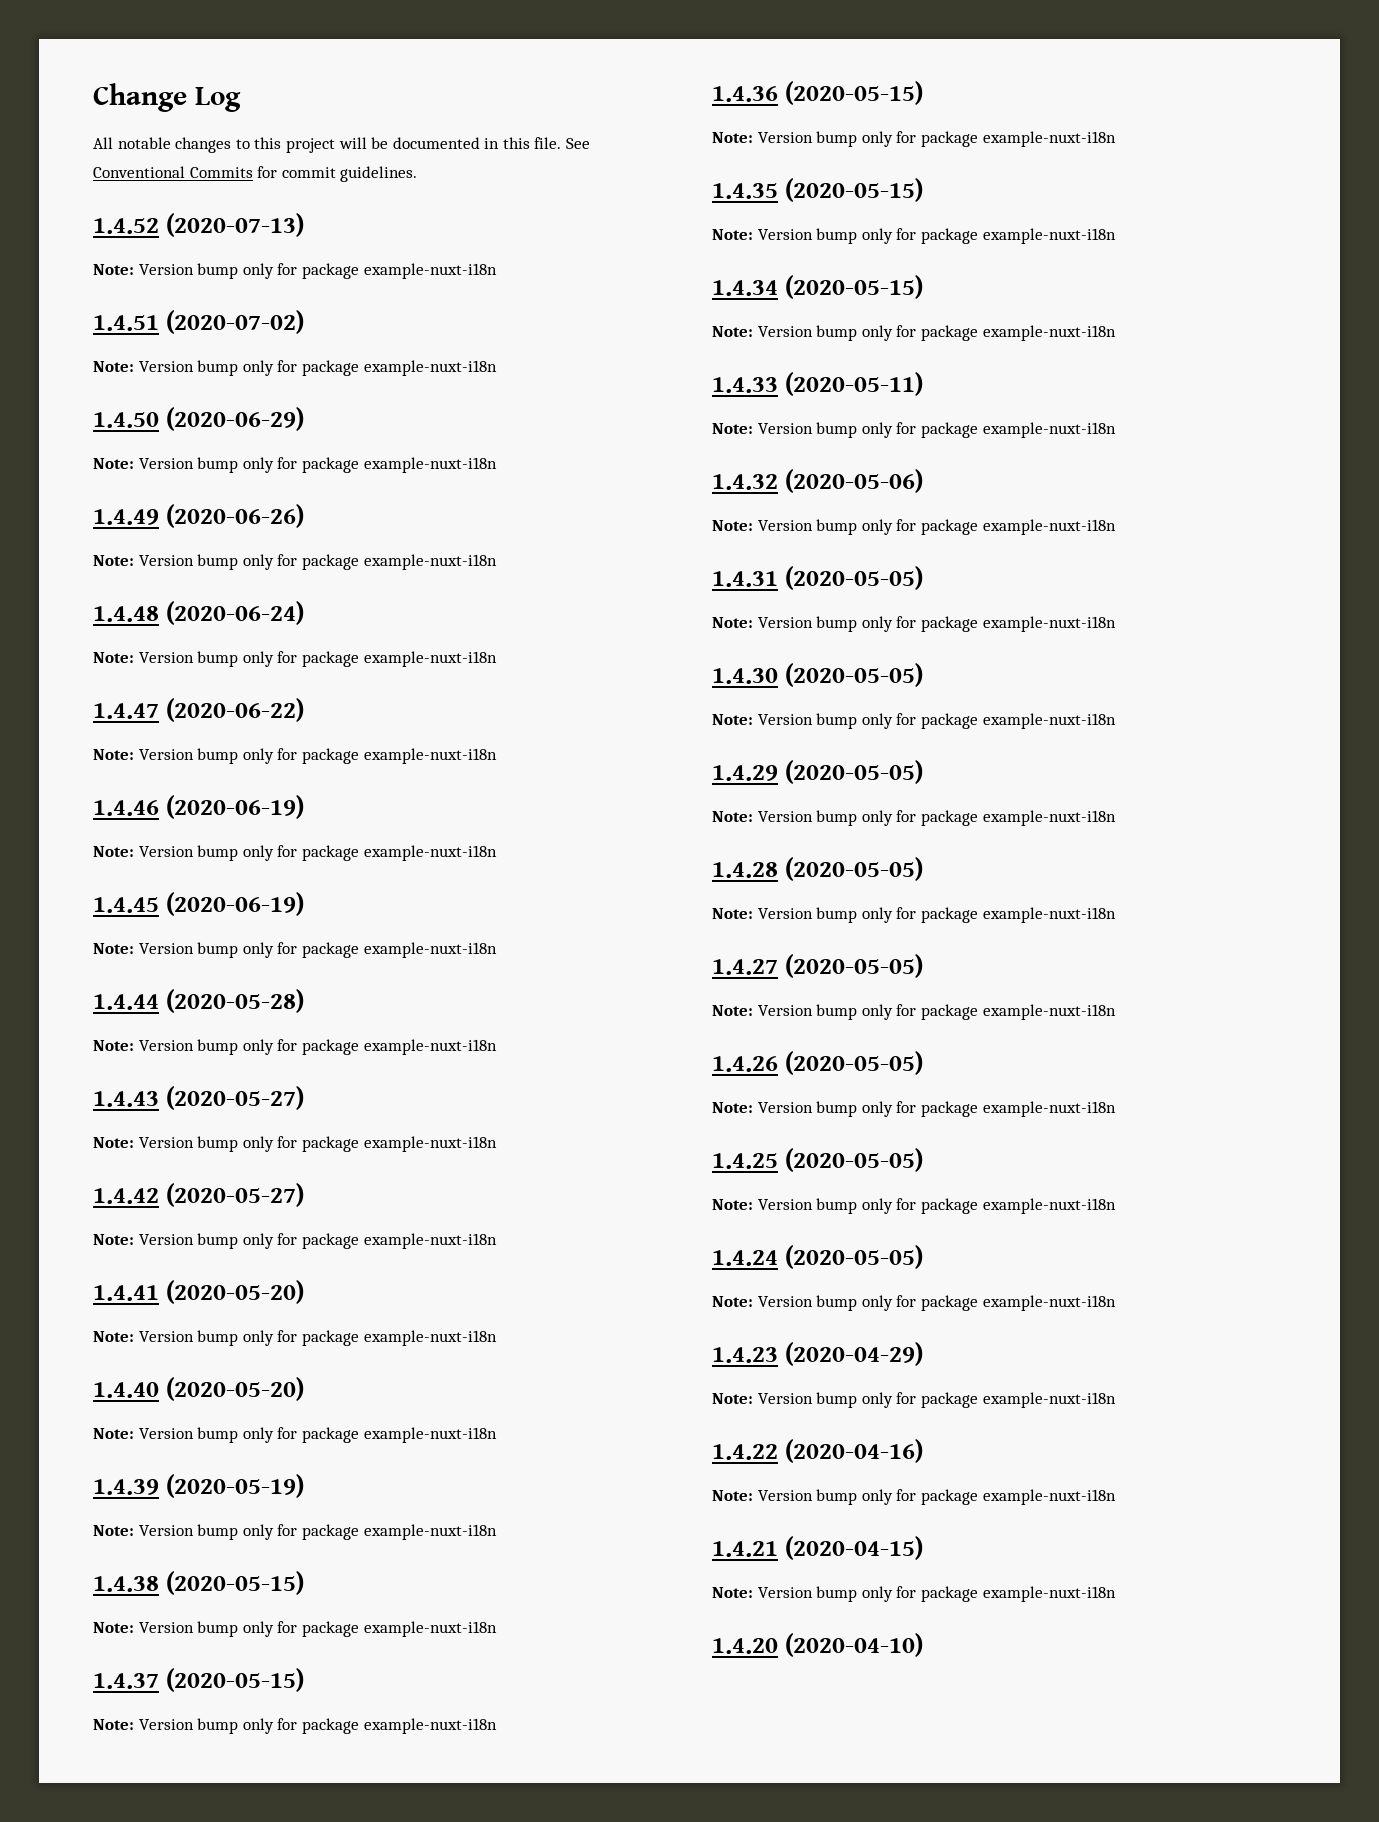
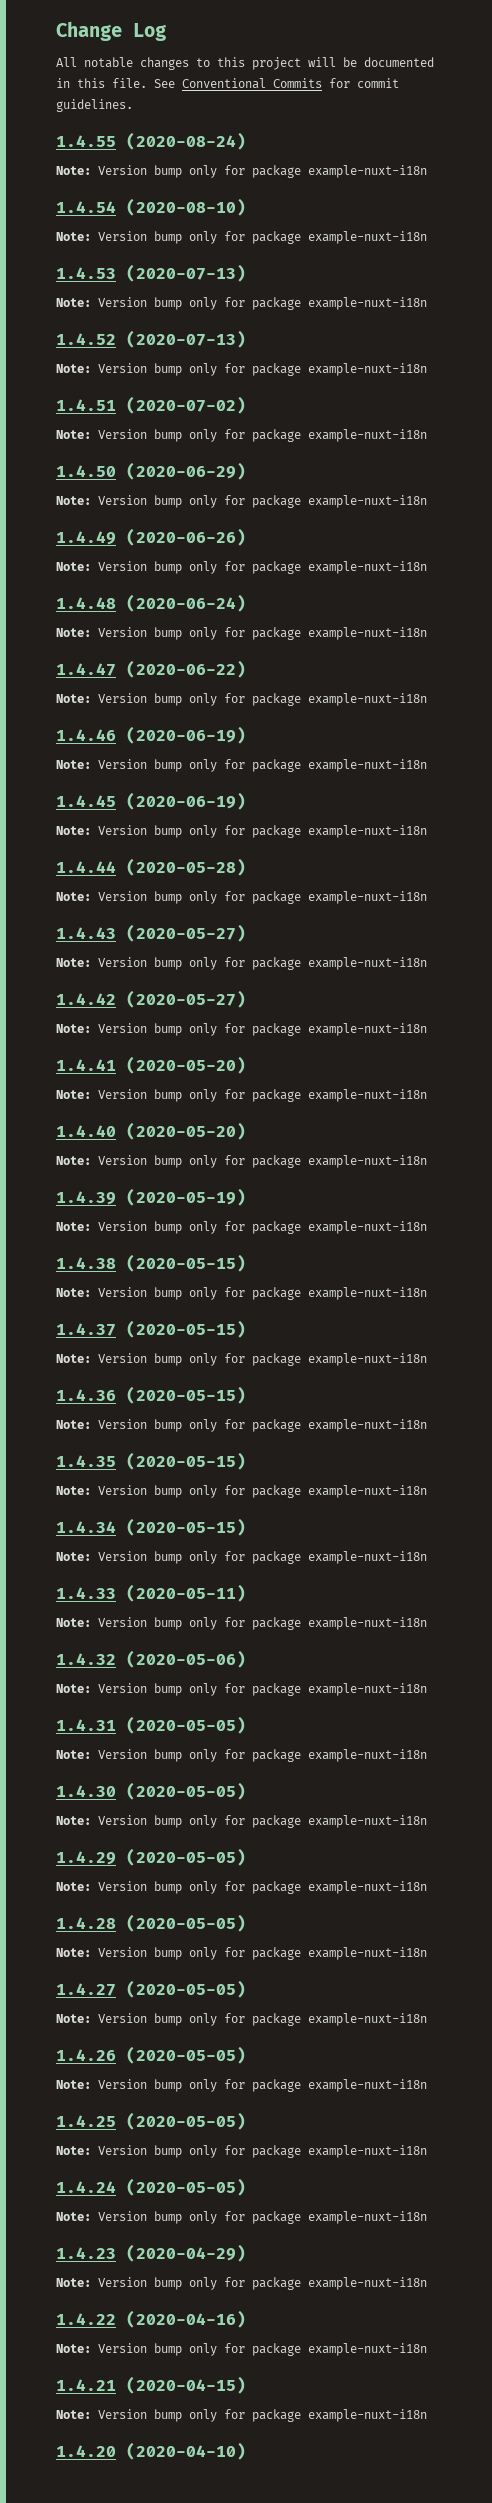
(418, 174) none -> [56,132,246,150] [56,165,427,178] [56,198,246,216] [56,231,427,244] [56,264,246,282] [56,297,427,310] // 1.4.55 (2020-08-24) // Note: Version bump only for package example-nuxt-i18n // 1.4.54 (2020-08-10) // Note: Version bump only for package example-nuxt-i18n // 1.4.53 (2020-07-13) // Note: Version bump only for package example-nuxt-i18n

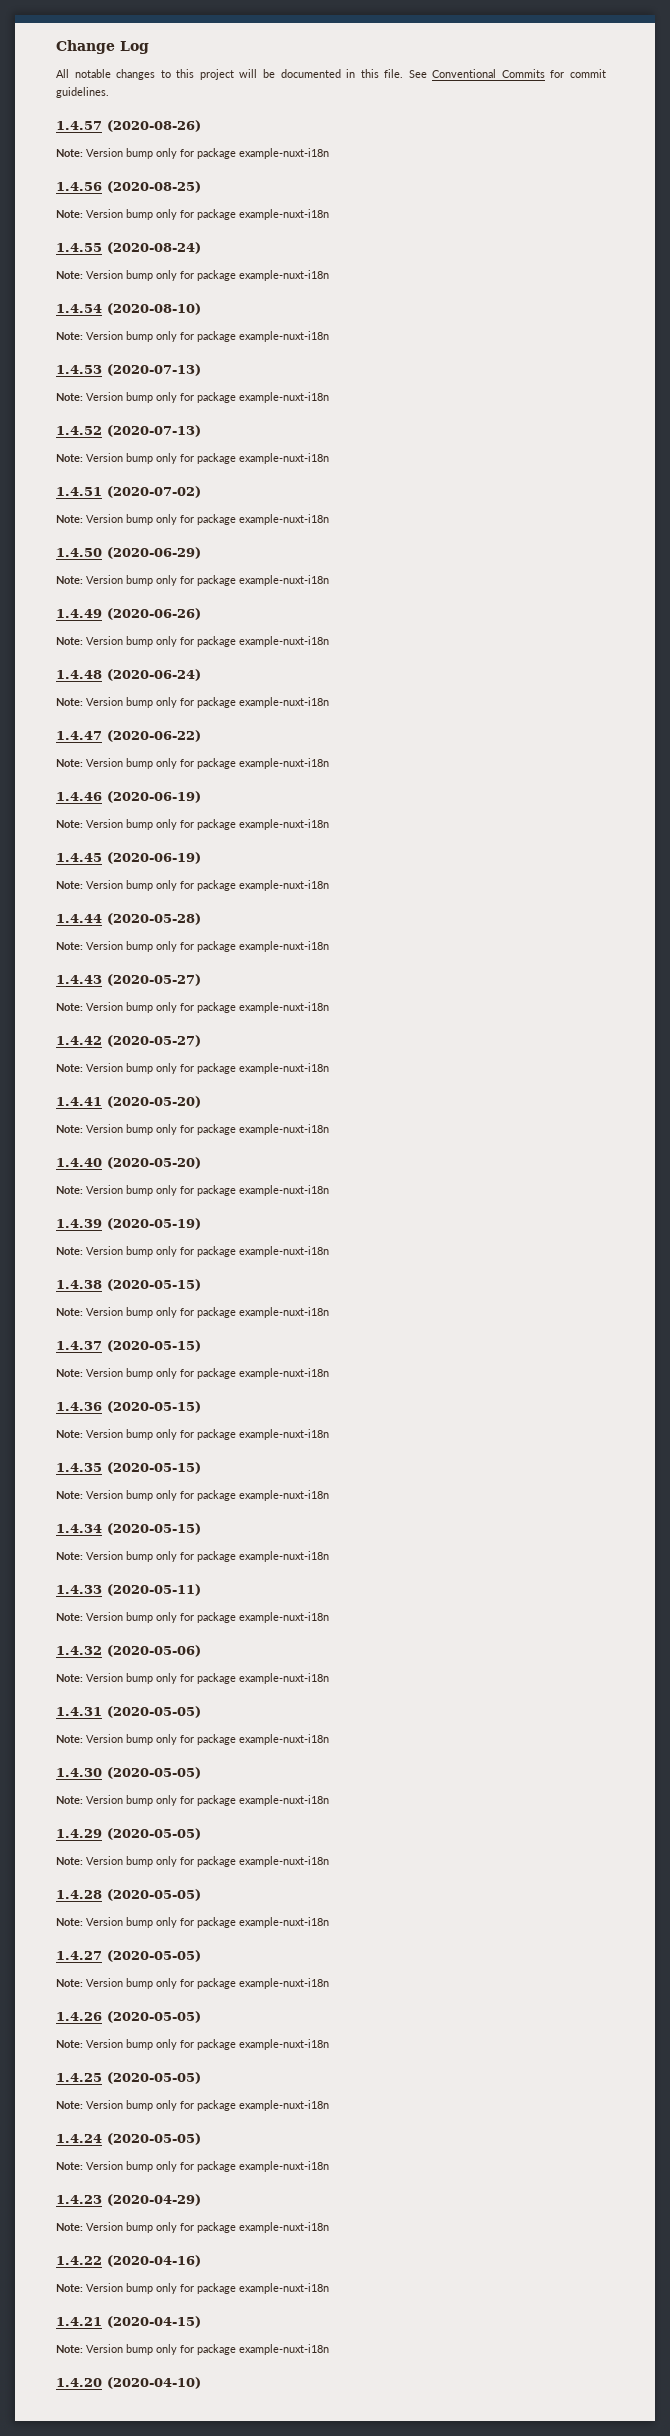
(133, 105) none -> [56,120,201,132] [56,148,329,159] [56,181,201,193] [56,209,329,220] // 1.4.57 (2020-08-26) // Note: Version bump only for package example-nuxt-i18n // 1.4.56 (2020-08-25) // Note: Version bump only for package example-nuxt-i18n

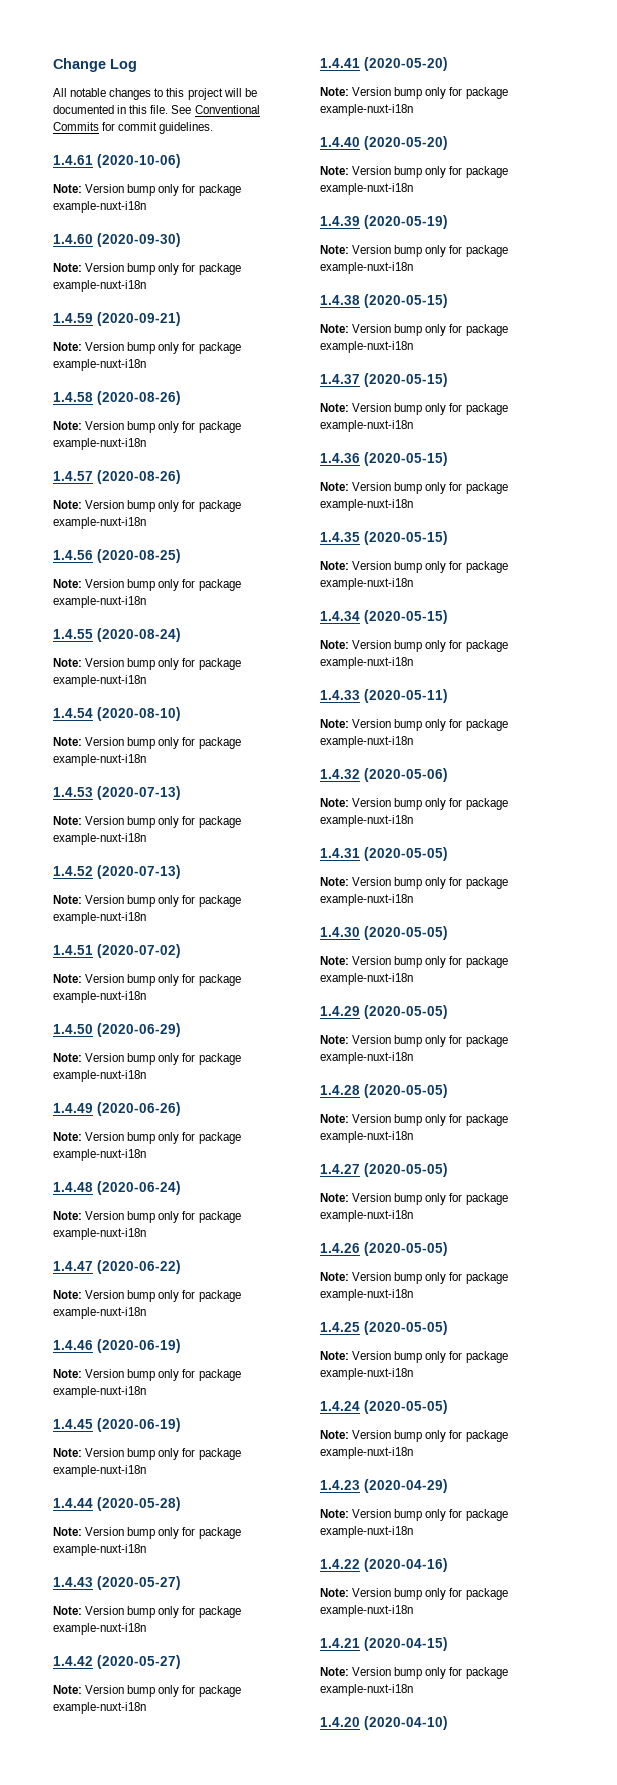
(109, 92) none -> [53,154,181,168] [53,184,241,196] [53,201,146,213] [53,233,181,247] [53,263,241,275] [53,280,146,292] [53,312,181,326] [53,342,241,354] [53,359,146,371] [53,391,181,405] [53,421,241,433] [53,438,146,450] // 1.4.61 (2020-10-06) // Note: Version bump only for package example-nuxt-i18n // 1.4.60 (2020-09-30) // Note: Version bump only for package example-nuxt-i18n // 1.4.59 (2020-09-21) // Note: Version bump only for package example-nuxt-i18n // 1.4.58 (2020-08-26) // Note: Version bump only for package example-nuxt-i18n

